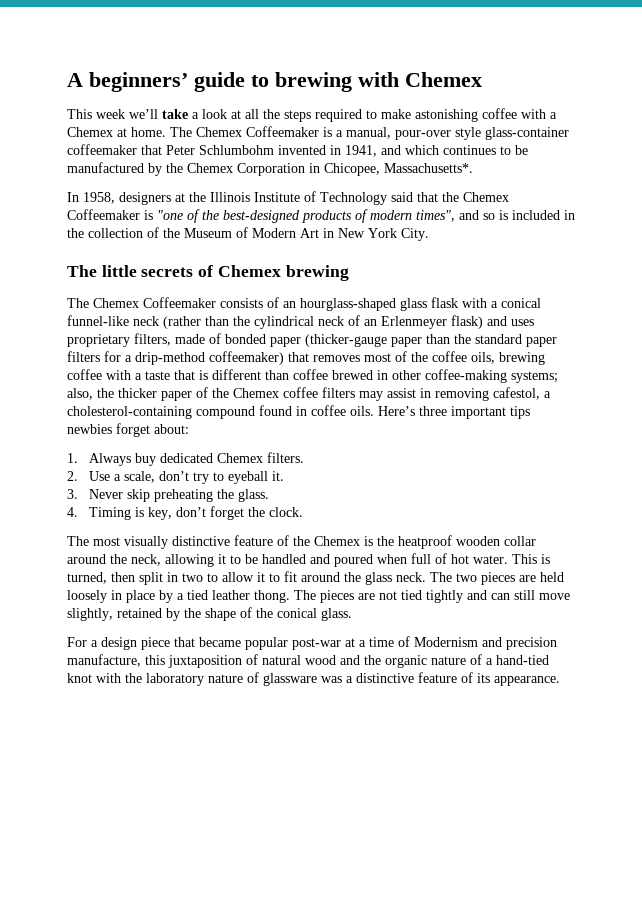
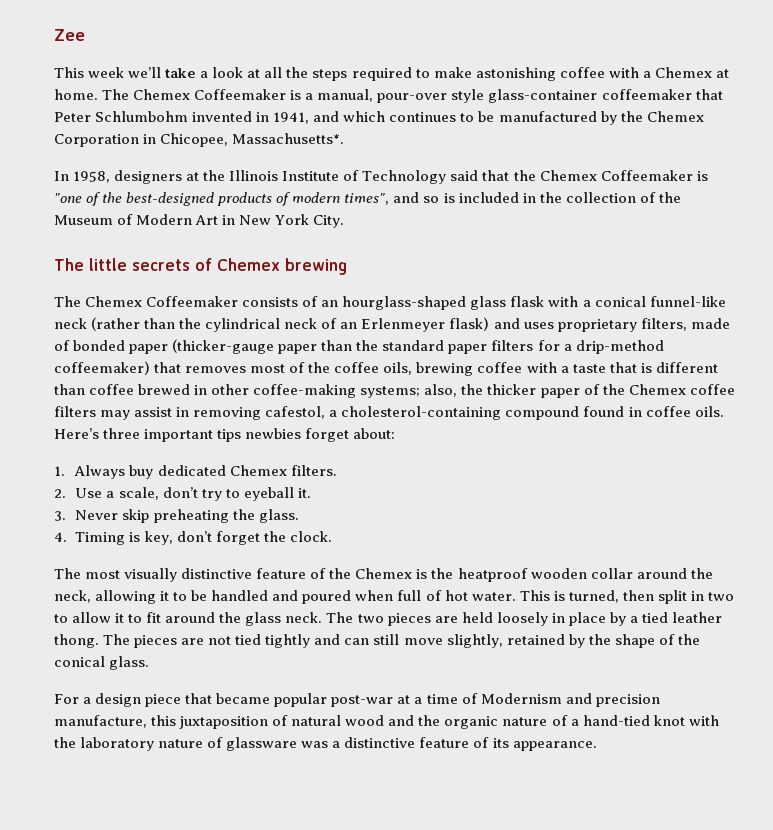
[67,72,482,92] A beginners’ guide to brewing with Chemex -> [54,29,85,41] Zee

